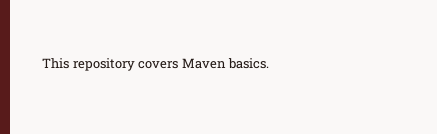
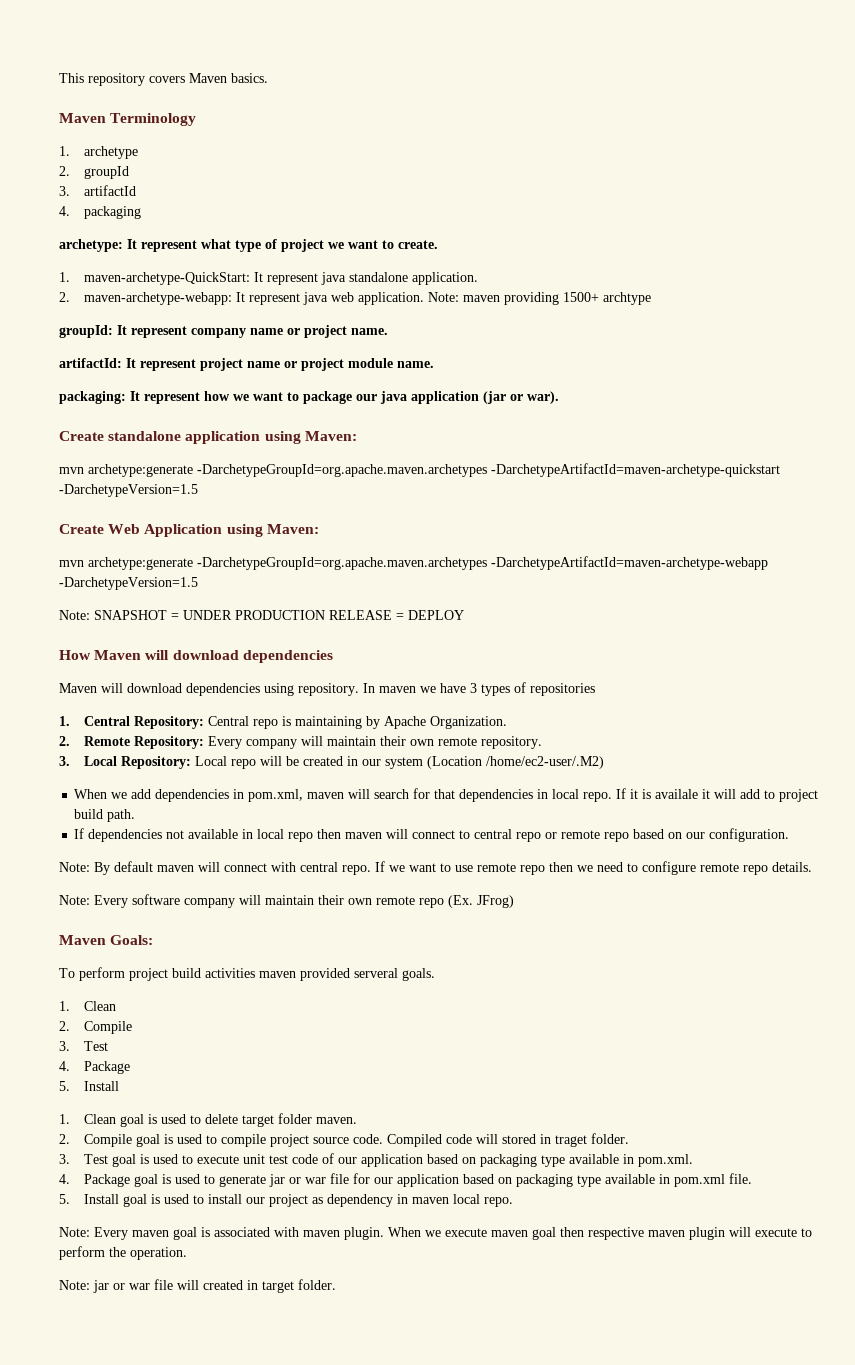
(270, 63) none -> [59,113,197,126] [59,146,139,159] [59,166,130,179] [59,185,137,196] [59,206,142,219] [59,239,438,252] [59,272,479,285] [59,292,652,305] [59,325,388,338] [59,358,434,371] [59,391,559,404] [59,431,357,444] [59,463,780,477] [59,484,198,497] [59,524,319,537] [59,556,768,570] [59,577,198,590] [59,610,464,620] [59,650,333,663] [59,682,595,696] [59,716,508,729] [59,736,543,749] [59,756,605,769] [74,788,819,802] [74,809,136,822] [74,828,790,842] [59,861,812,875] [59,894,514,908] [59,935,154,945] [59,967,435,981] [59,1001,117,1011] [59,1021,133,1034] [59,1041,109,1051] [59,1061,131,1074] [59,1081,120,1091] [59,1113,358,1127] [59,1133,630,1147] [59,1153,694,1167] [59,1173,753,1187] [59,1194,514,1207] [59,1227,812,1240] [59,1246,187,1260] [59,1279,336,1293] // Maven Terminology // 1. archetype // 2. groupId // 3. artifactId // 4. packaging // archetype: It represent what type of project we want to create. // 1. maven-archetype-QuickStart: It represent java standalone application. // 2. maven-archetype-webapp: It represent java web application. Note: maven providing 1500+ archtype // groupId: It represent company name or project name. // artifactId: It represent project name or project module name. // packaging: It represent how we want to package our java application (jar or war). // Create standalone application using Maven: // mvn archetype:generate -DarchetypeGroupId=org.apache.maven.archetypes -DarchetypeArtifactId=maven-archetype-quickstart -DarchetypeVersion=1.5 // Create Web Application using Maven: // mvn archetype:generate -DarchetypeGroupId=org.apache.maven.archetypes -DarchetypeArtifactId=maven-archetype-webapp -DarchetypeVersion=1.5 // Note: SNAPSHOT = UNDER PRODUCTION RELEASE = DEPLOY // How Maven will download dependencies // Maven will download dependencies using repository. In maven we have 3 types of repositories // 1. Central Repository: Central repo is maintaining by Apache Organization. // 2. Remote Repository: Every company will maintain their own remote repository. // 3. Local Repository: Local repo will be created in our system (Location /home/ec2-user/.M2) // When we add dependencies in pom.xml, maven will search for that dependencies in local repo. If it is availale it will add to project build path. // If dependencies not available in local repo then maven will connect to central repo or remote repo based on our configuration. // Note: By default maven will connect with central repo. If we want to use remote repo then we need to configure remote repo details. // Note: Every software company will maintain their own remote repo (Ex. JFrog) // Maven Goals: // To perform project build activities maven provided serveral goals. // 1. Clean // 2. Compile // 3. Test // 4. Package // 5. Install // 1. Clean goal is used to delete target folder maven. // 2. Compile goal is used to compile project source code. Compiled code will stored in traget folder. // 3. Test goal is used to execute unit test code of our application based on packaging type available in pom.xml. // 4. Package goal is used to generate jar or war file for our application based on packaging type available in pom.xml file. // 5. Install goal is used to install our project as dependency in maven local repo. // Note: Every maven goal is associated with maven plugin. When we execute maven goal then respective maven plugin will execute to perform the operation. // Note: jar or war file will created in target folder.

